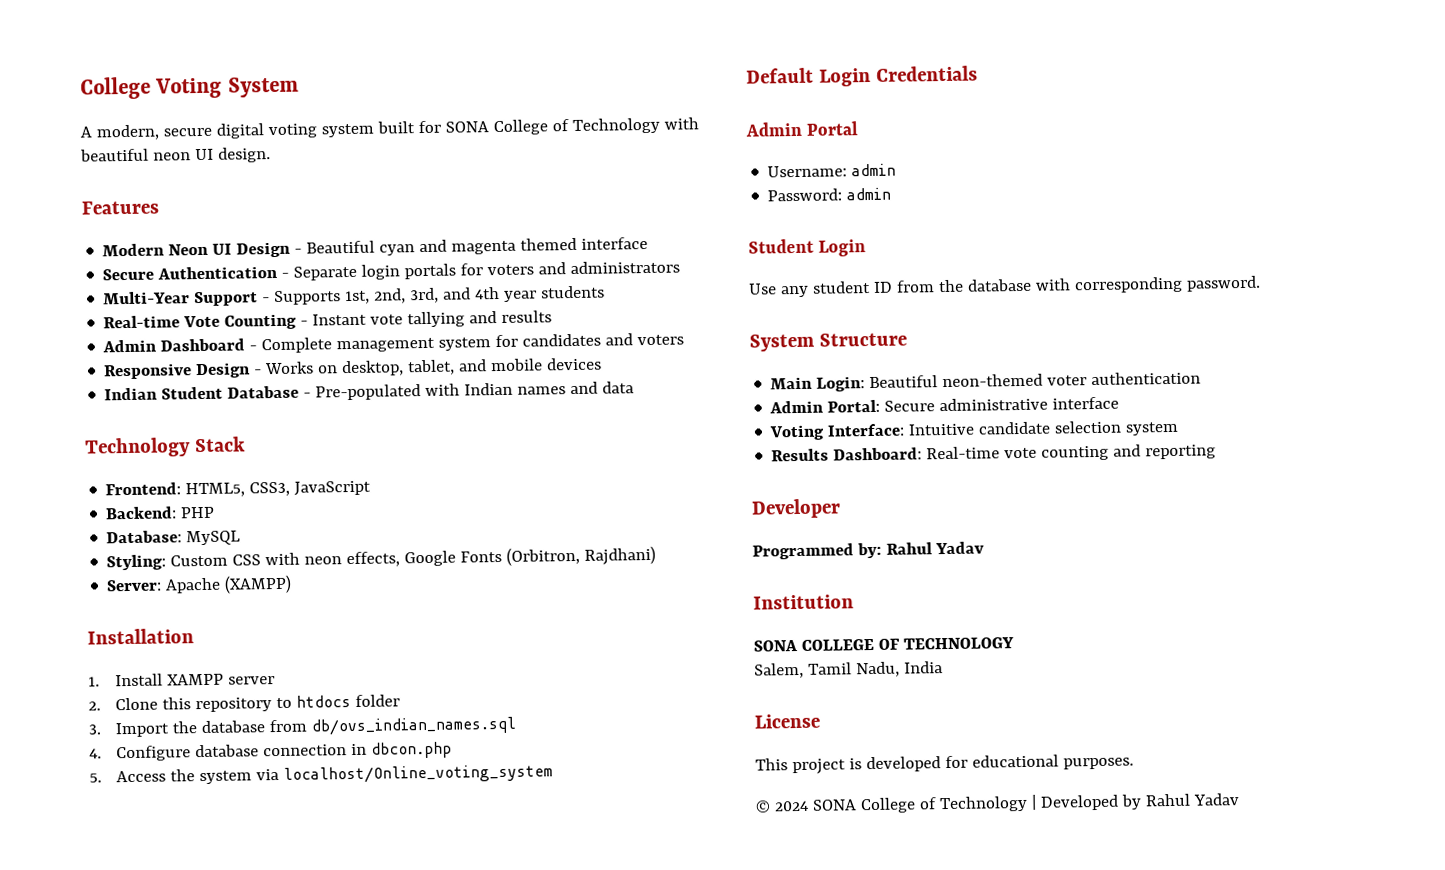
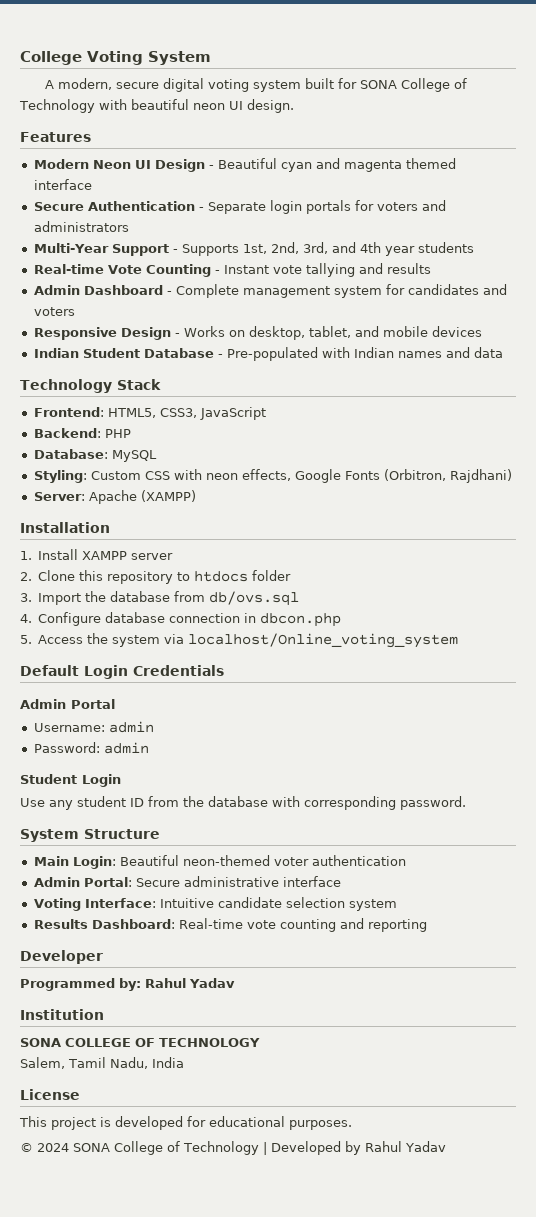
[310,716,516,736] db/ovs_indian_names.sql -> [209,591,300,606] db/ovs.sql

